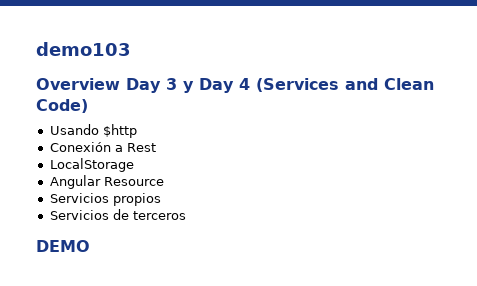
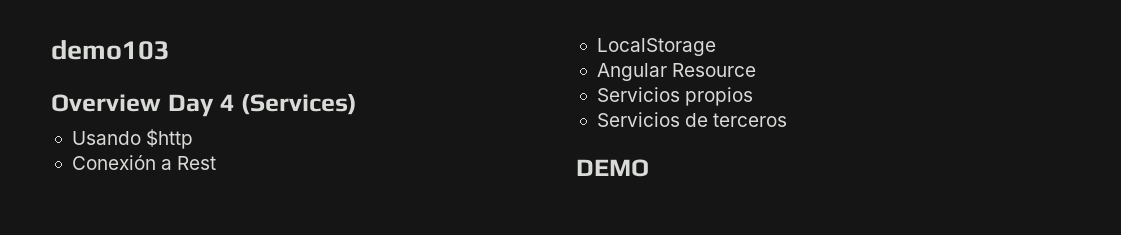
[166,78,434,93] [36,99,88,113] 3 y Day 4 (Services and Clean Code) -> [219,94,358,115] 4 (Services)

